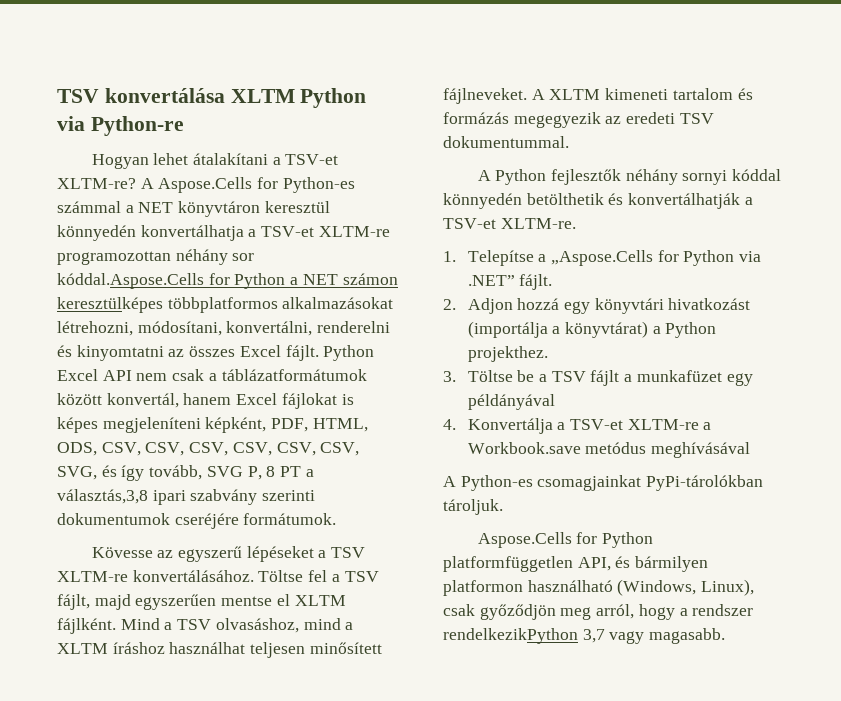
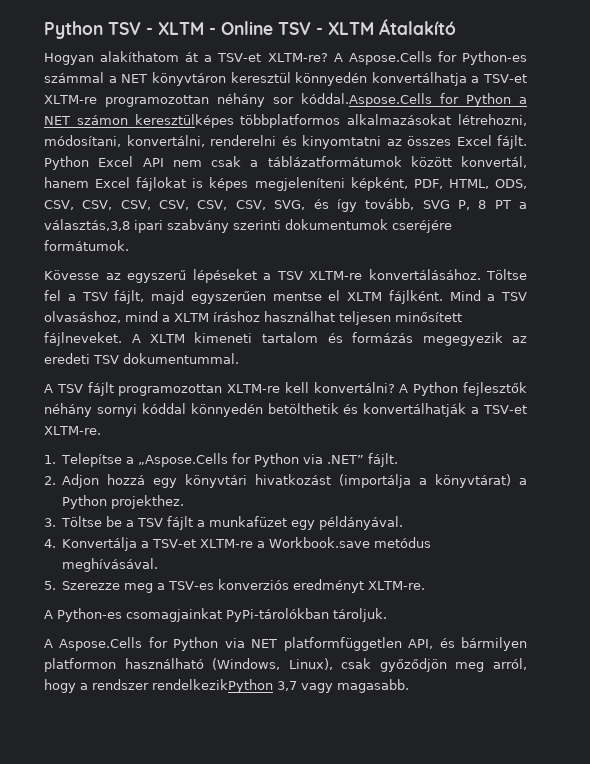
[57,88,367,108] [57,116,184,136] TSV konvertálása XLTM Python via Python-re -> [44,19,456,39] Python TSV - XLTM - Online TSV - XLTM Átalakító
[153,153,269,165] lehet átalakítani -> [100,51,199,62] alakíthatom át
(491, 175) none -> [56,382,409,396] TSV fájlt programozottan XLTM-re kell konvertálni? A
[467,394,555,410] példányával -> [319,516,404,530] példányával.
[651,442,751,458] meghívásával -> [62,558,159,572] [44,579,426,593] meghívásával. // 5. Szerezze meg a TSV-es konverziós eredményt XLTM-re.
(503, 507) none -> [44,639,53,648] A
(654, 540) none -> [224,638,278,648] via NET

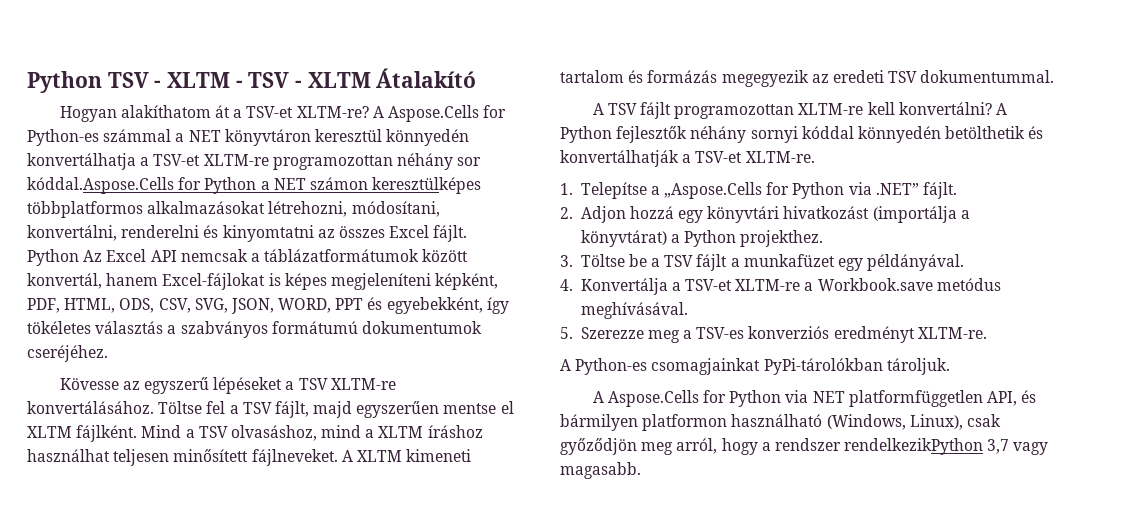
[221,21,273,35] Online -> (243, 84) none
(89, 163) none -> [83,250,103,262] Az
[172,156,241,167] nem csak -> [180,249,248,262] nemcsak
[95,177,187,191] Excel fájlokat -> [162,273,266,290] Excel-fájlokat
[82,198,527,212] [44,219,452,233] [44,240,129,251] CSV, CSV, CSV, CSV, CSV, SVG, és így tovább, SVG P, 8 PT a választás,3,8 ipari szabvány szerinti dokumentumok cseréjére formátumok. -> [194,297,509,314] [27,321,482,338] [27,345,108,362] SVG, JSON, WORD, PPT és egyebekként, így tökéletes választás a szabványos formátumú dokumentumok cseréjéhez.

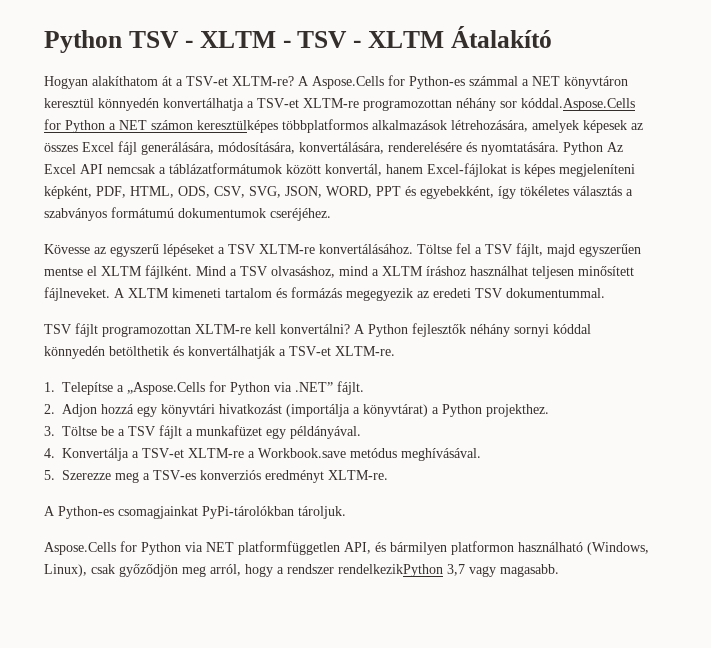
[147,201,440,217] [27,225,468,242] alkalmazásokat létrehozni, módosítani, konvertálni, renderelni és kinyomtatni az összes Excel fájlt. -> [372,120,643,133] [44,141,559,155] alkalmazások létrehozására, amelyek képesek az összes Excel fájl generálására, módosítására, konvertálására, renderelésére és nyomtatására.
[592,103,604,115] A -> (605, 293) none
[592,391,604,403] A -> (346, 512) none

